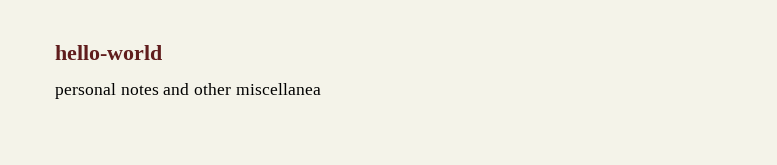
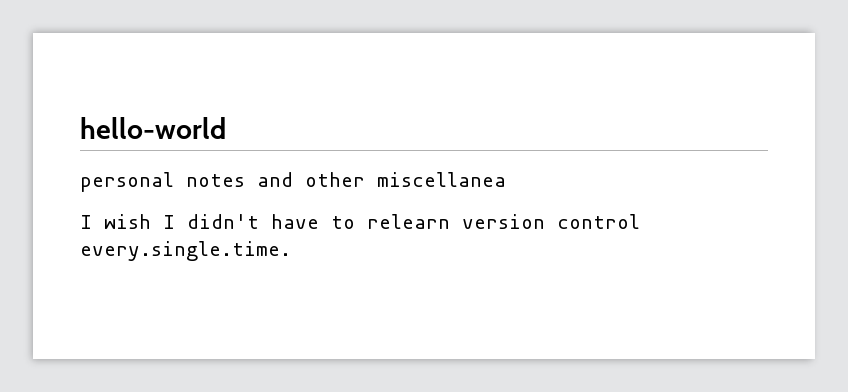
(321, 89) none -> [80,214,640,229] [80,241,291,261] // I wish I didn't have to relearn version control every.single.time.

